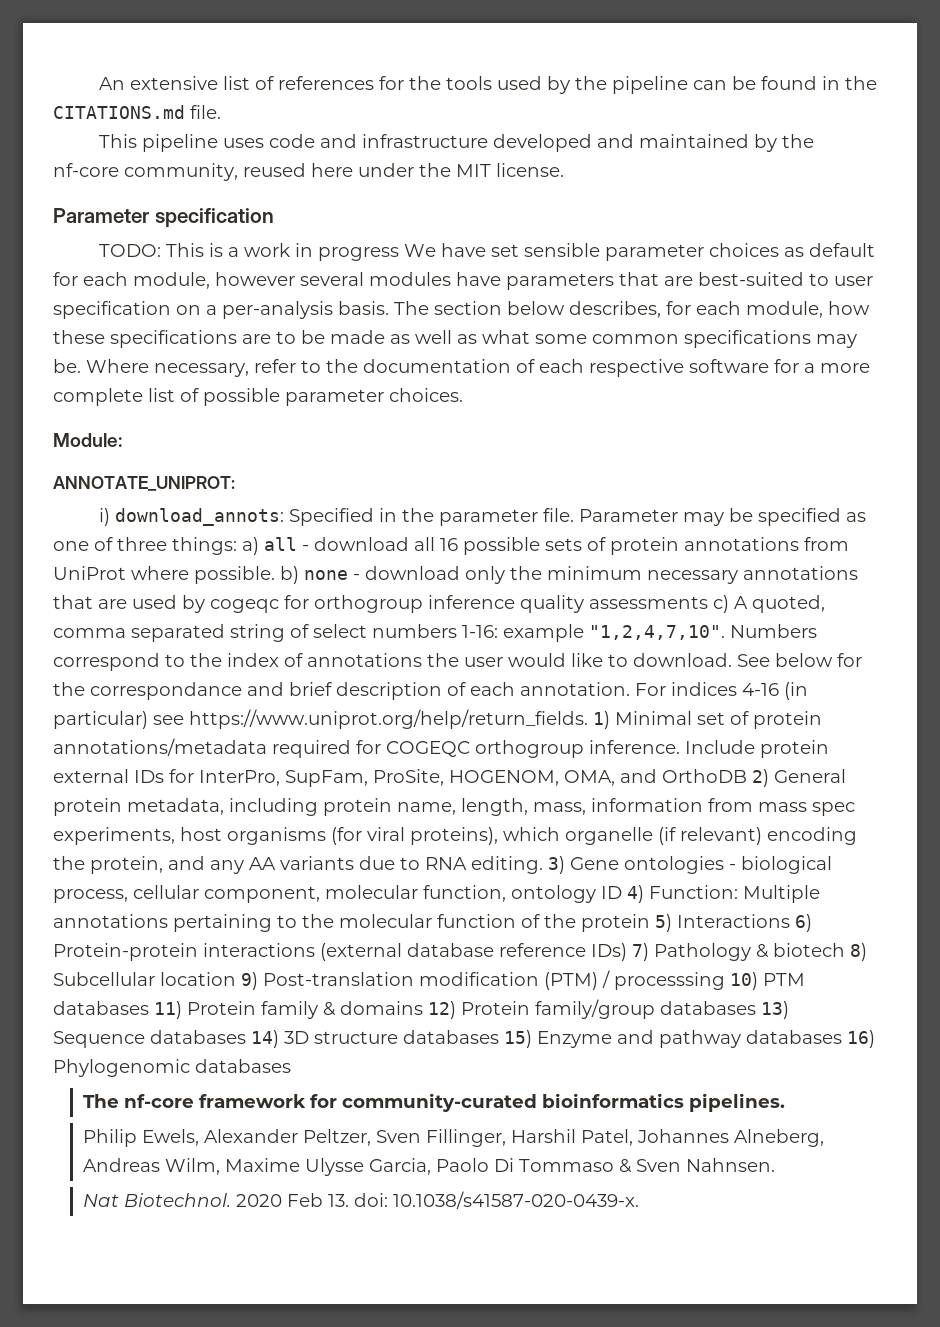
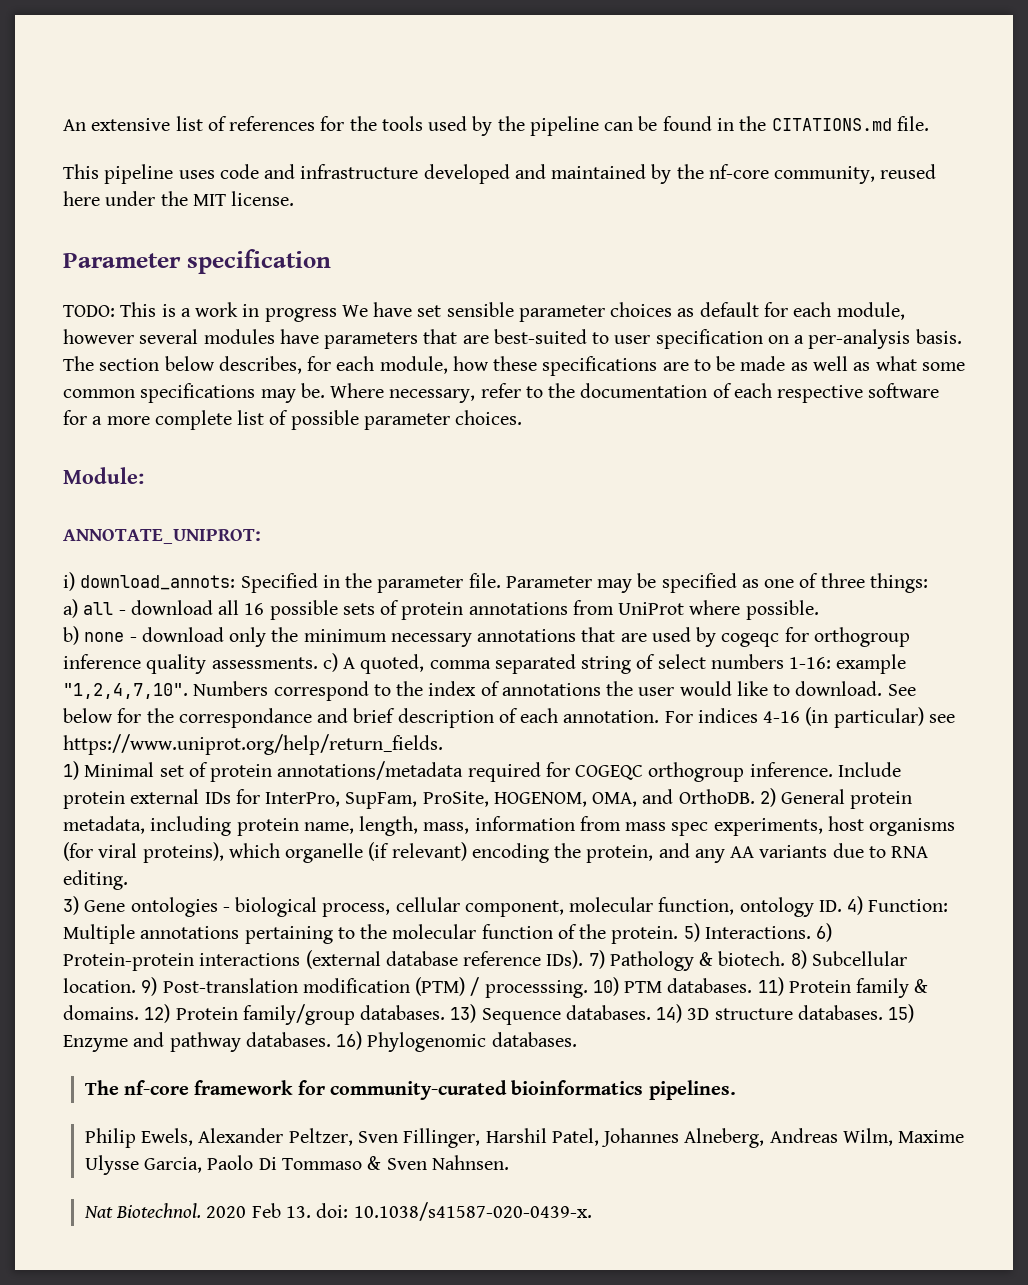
(237, 546) none -> (928, 583) //
(275, 575) none -> (819, 610) //
[589,596,708,609] assessments -> [211,657,318,669] assessments.
(588, 719) none -> (443, 744) //
[662,769,747,783] OrthoDB -> [678,789,755,804] OrthoDB.
(543, 865) none -> (128, 880) //
[601,886,622,899] ID -> [818,900,842,912] ID.
[581,914,790,932] protein 5) Interactions -> [611,923,811,944] protein. 5) Interactions.
[591,943,627,961] IDs) -> [546,950,584,969] IDs).
[773,943,845,957] biotech -> [718,951,786,966] biotech.
[160,972,236,986] location -> [63,978,136,993] location.
[614,972,725,990] processsing -> [484,980,588,998] processsing.
[53,1001,149,1015] databases -> [667,978,753,993] databases.
[340,1001,423,1015] domains -> [63,1005,139,1020] domains.
[660,1001,756,1015] databases -> [360,1005,446,1020] databases.
[150,1030,246,1044] databases -> [565,1005,651,1020] databases.
[403,1030,499,1044] databases -> [797,1005,883,1020] databases.
[746,1030,842,1044] databases -> [245,1032,331,1047] databases.
[195,1059,291,1073] databases -> [491,1032,577,1047] databases.

